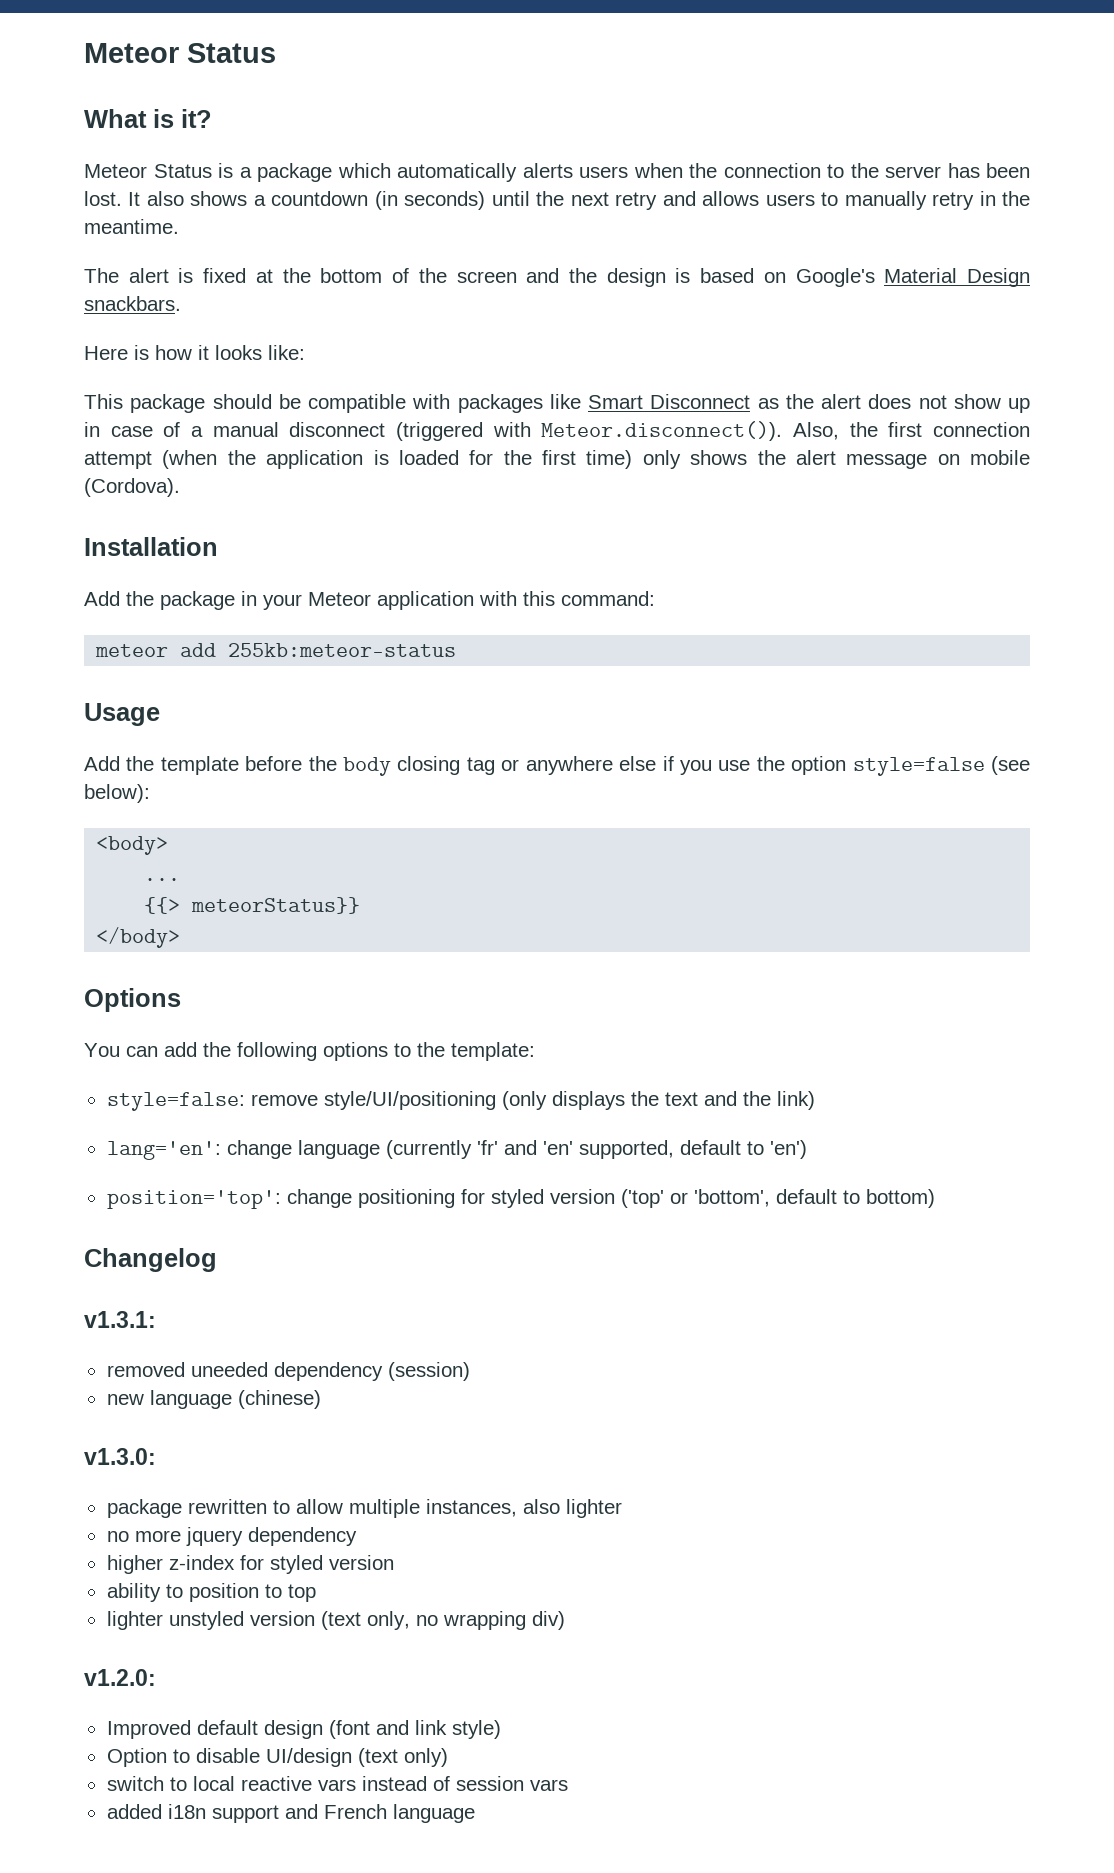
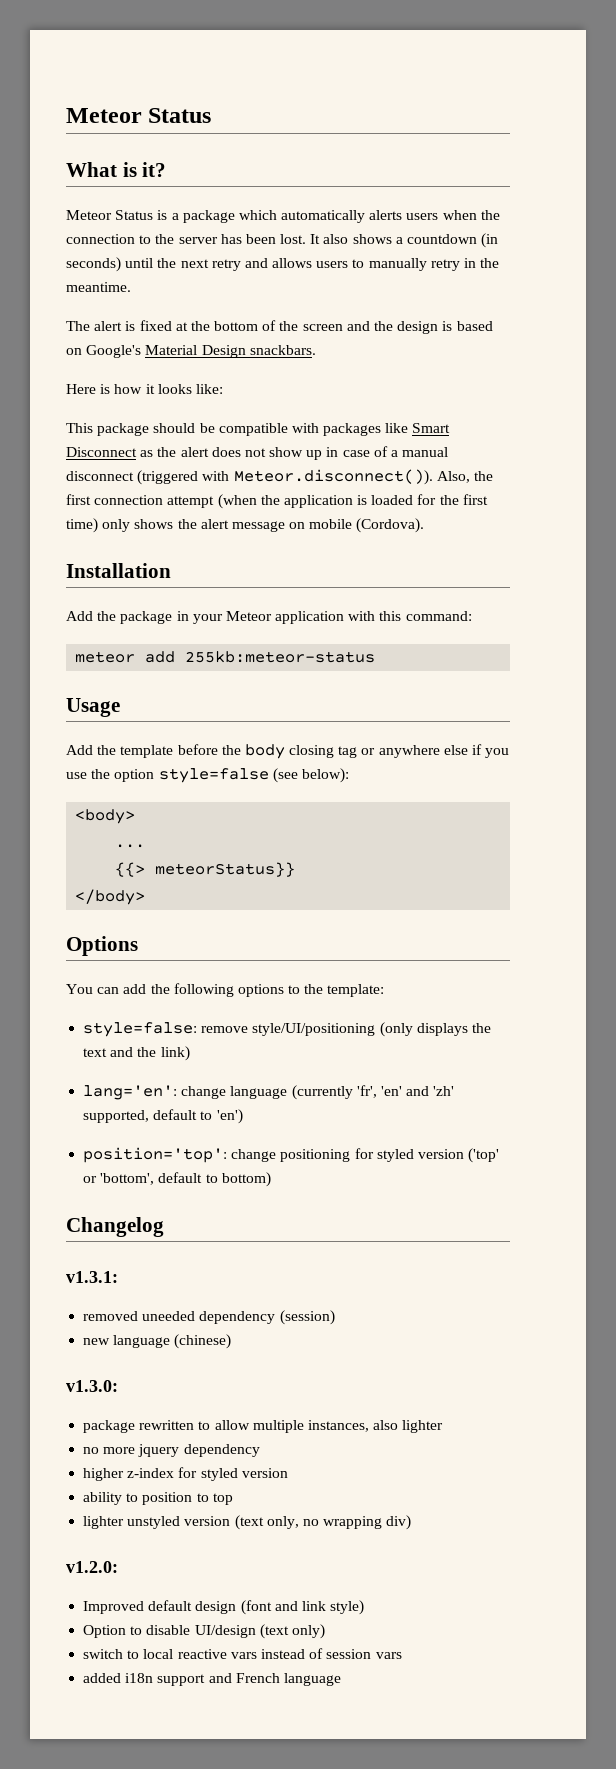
[476,1140,573,1155] 'fr' and 'en' -> [356,1085,455,1098] 'fr', 'en' and 'zh'

